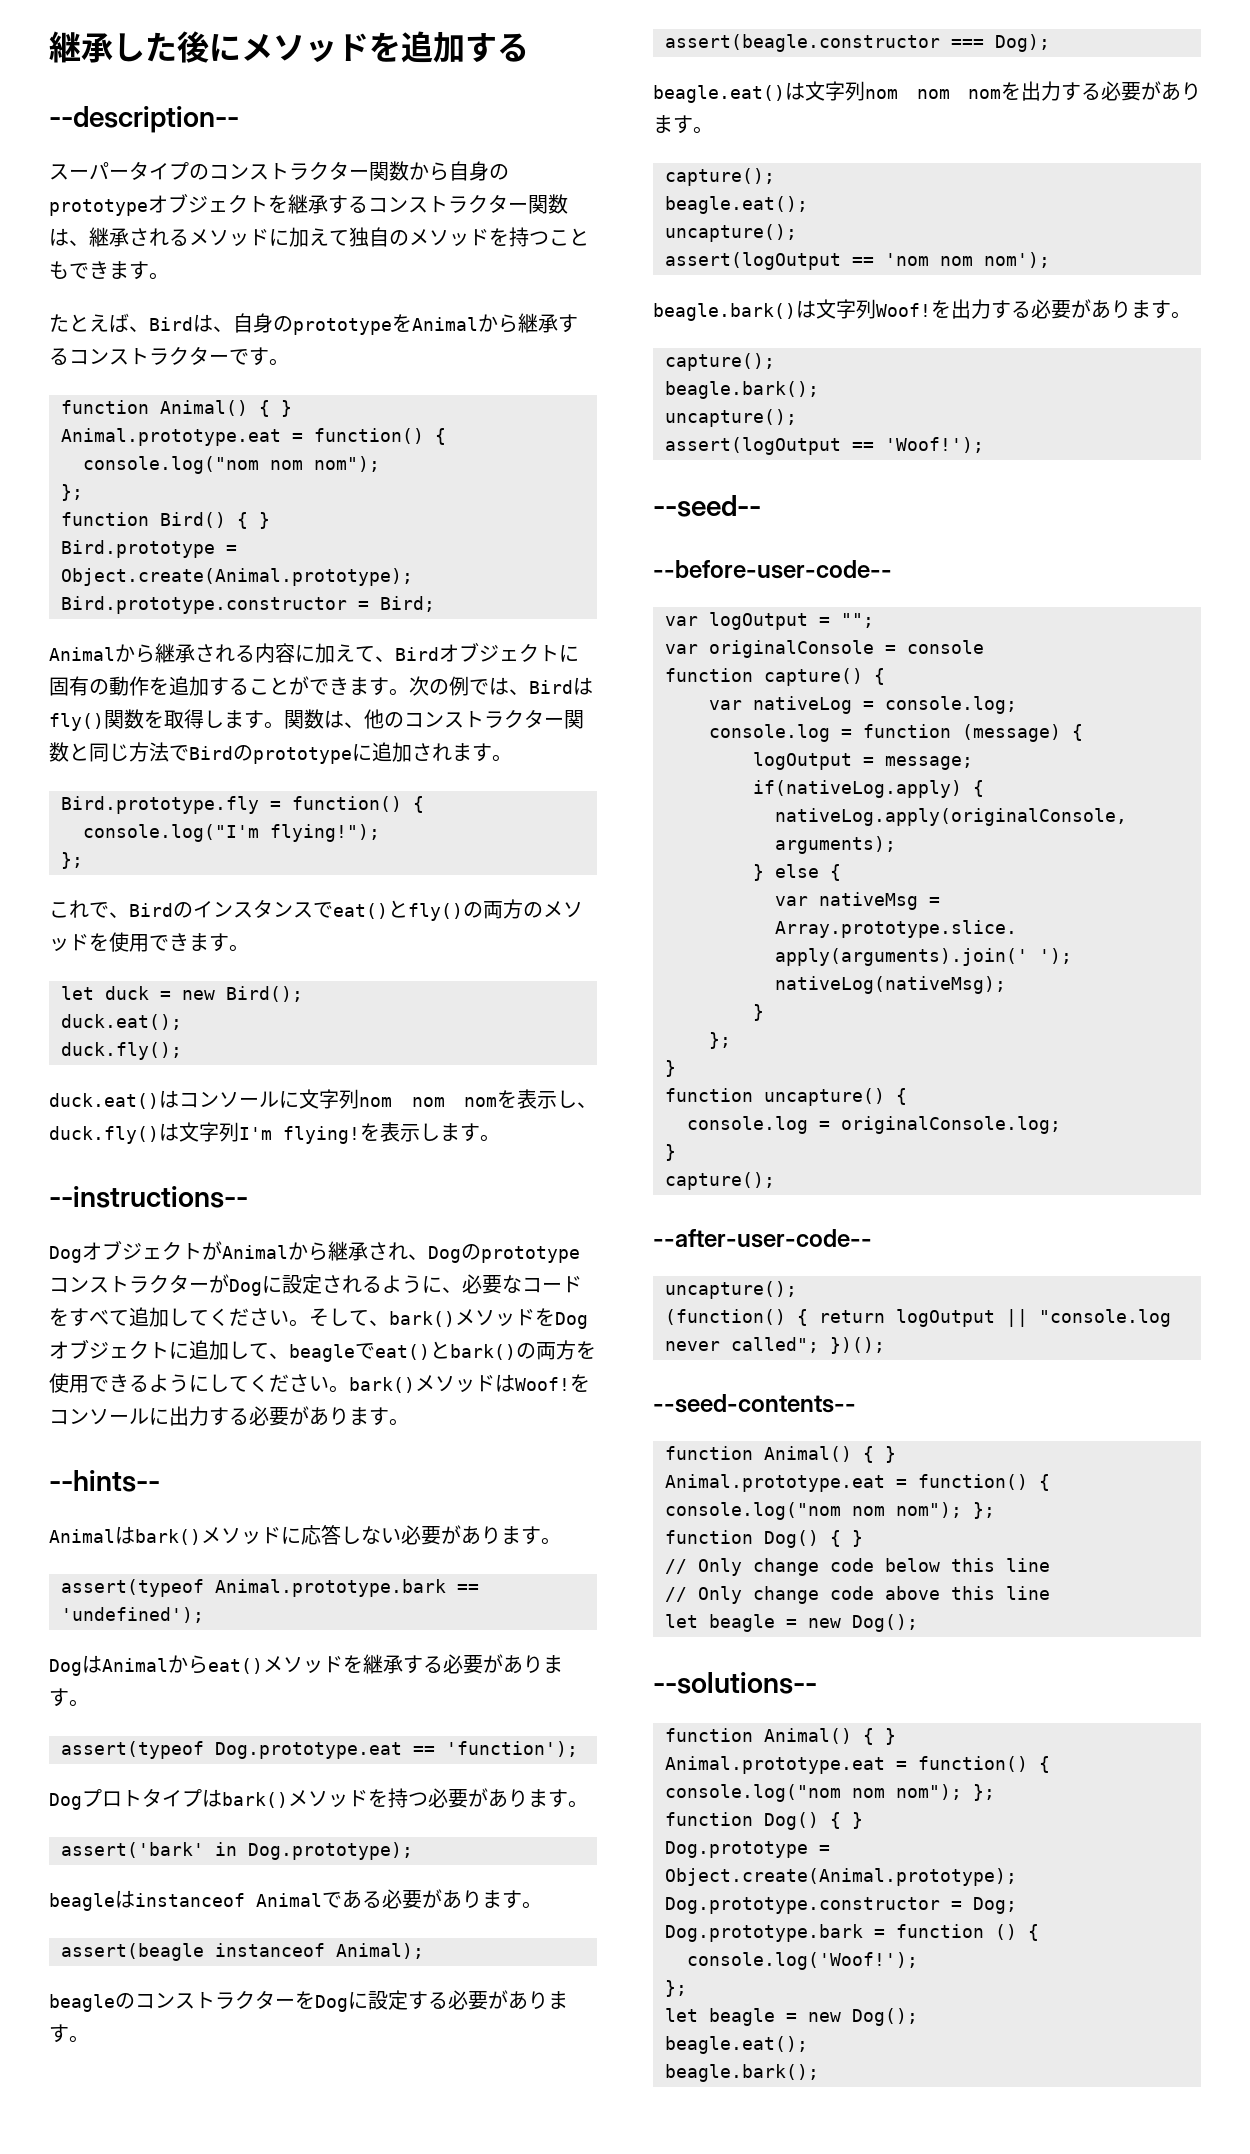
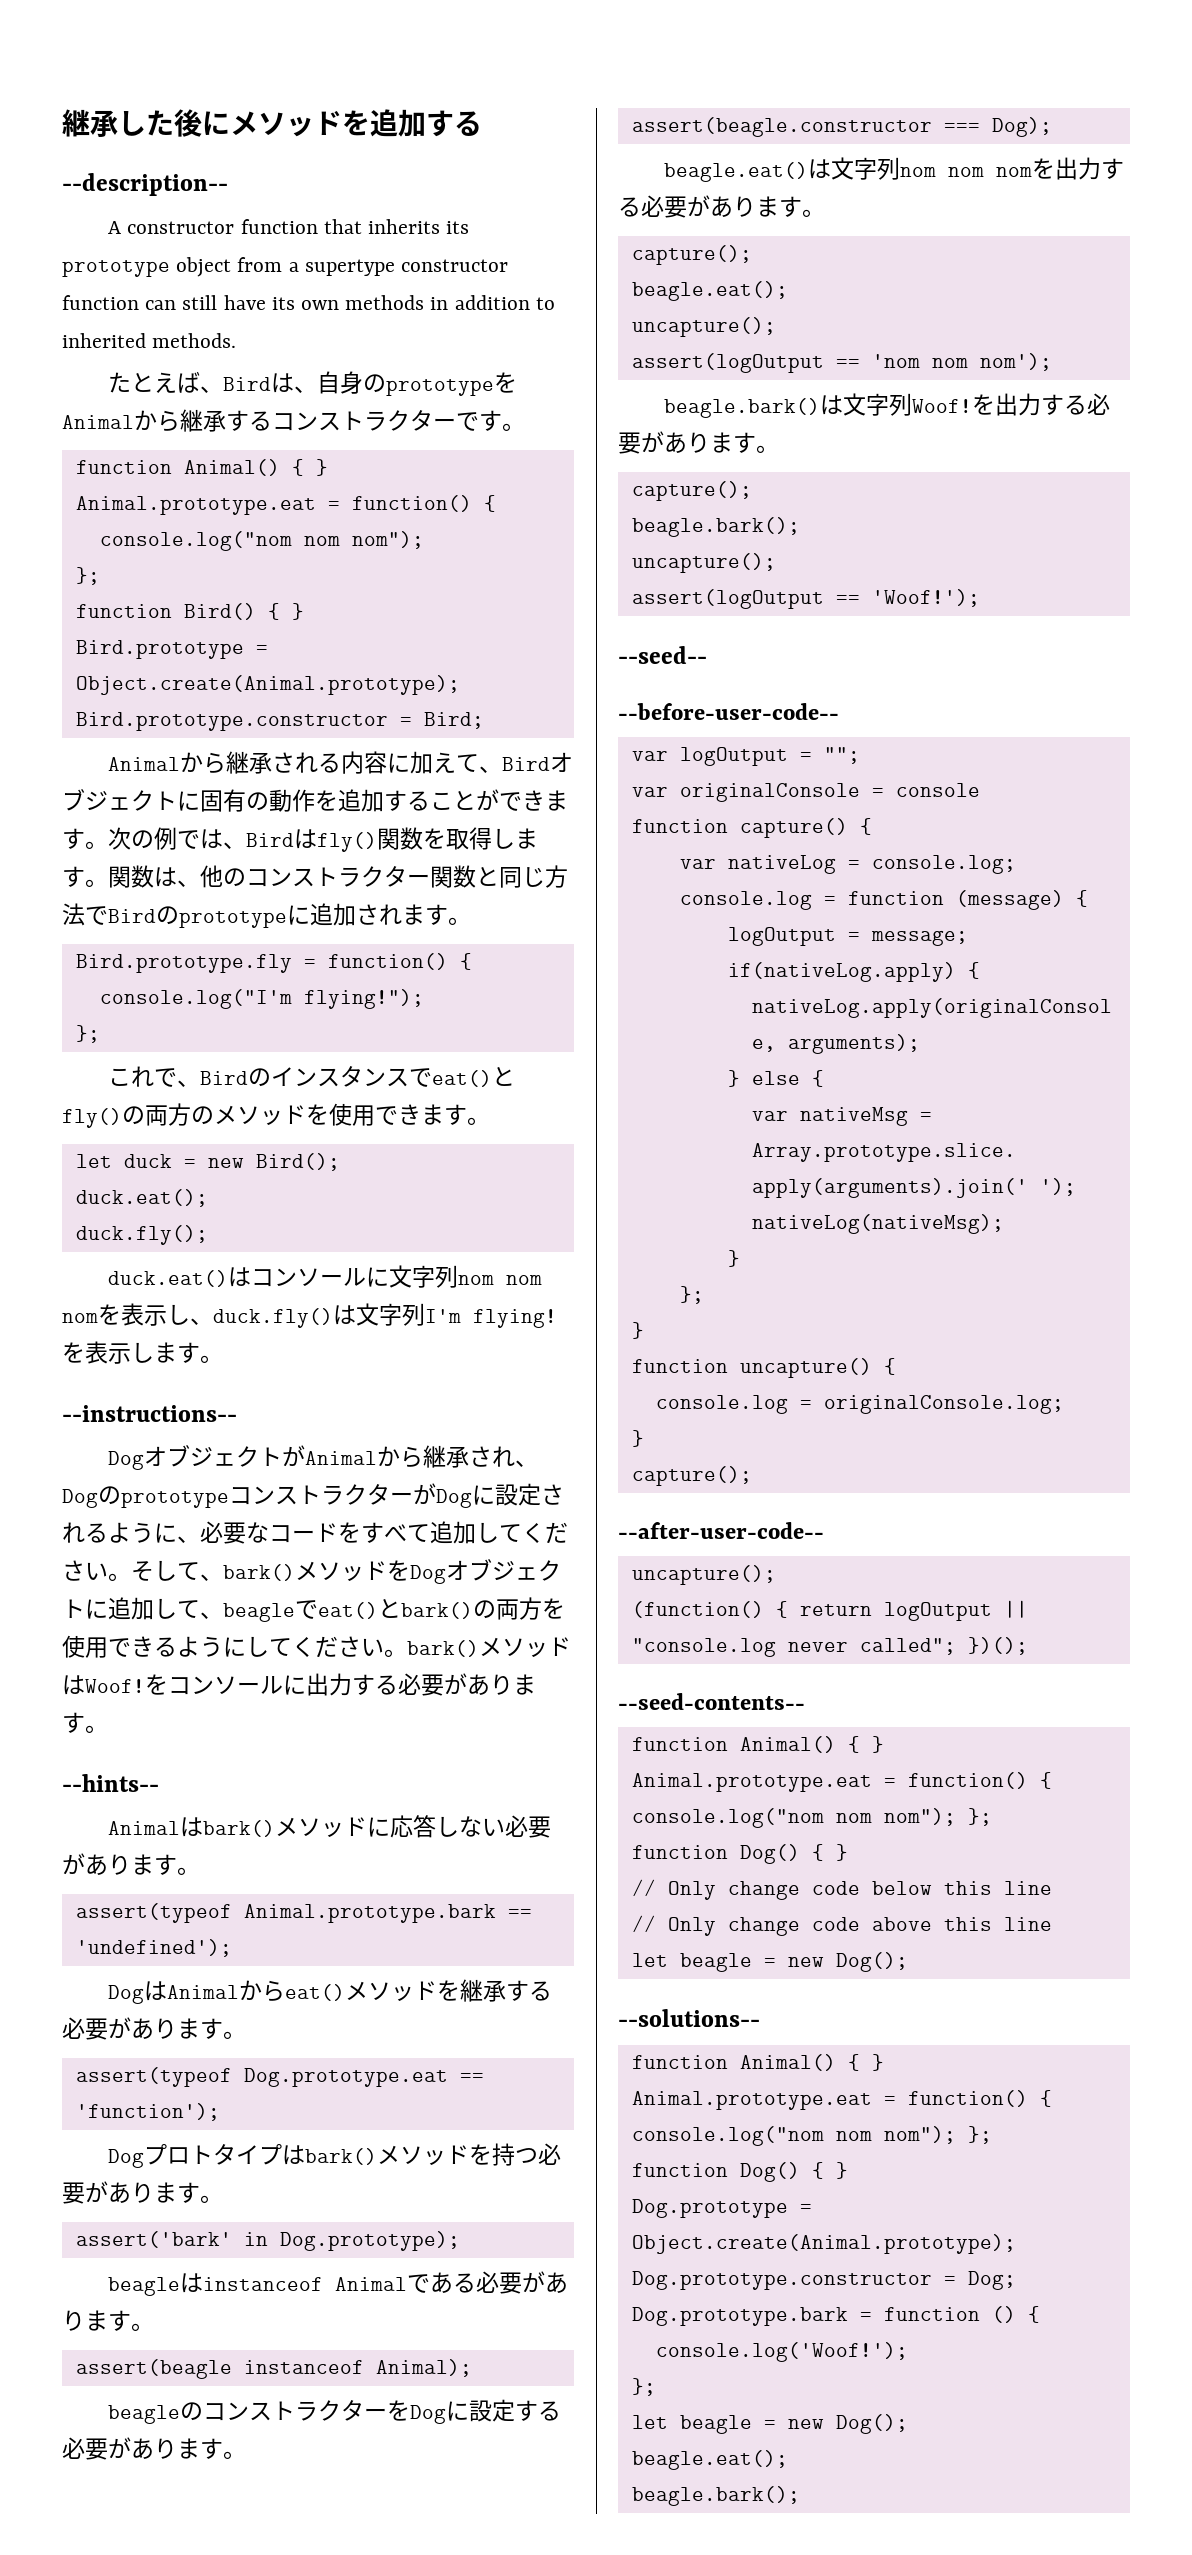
[49,161,509,181] [49,193,568,216] [49,227,589,247] [49,261,169,280] スーパータイプのコンストラクター関数から自身のprototypeオブジェクトを継承するコンストラクター関数は、継承されるメソッドに加えて独自のメソッドを持つこともできます。 -> [108,219,470,234] [62,257,509,277] [62,295,555,310] [62,333,237,348] A constructor function that inherits its prototype object from a supertype constructor function can still have its own methods in addition to inherited methods.

